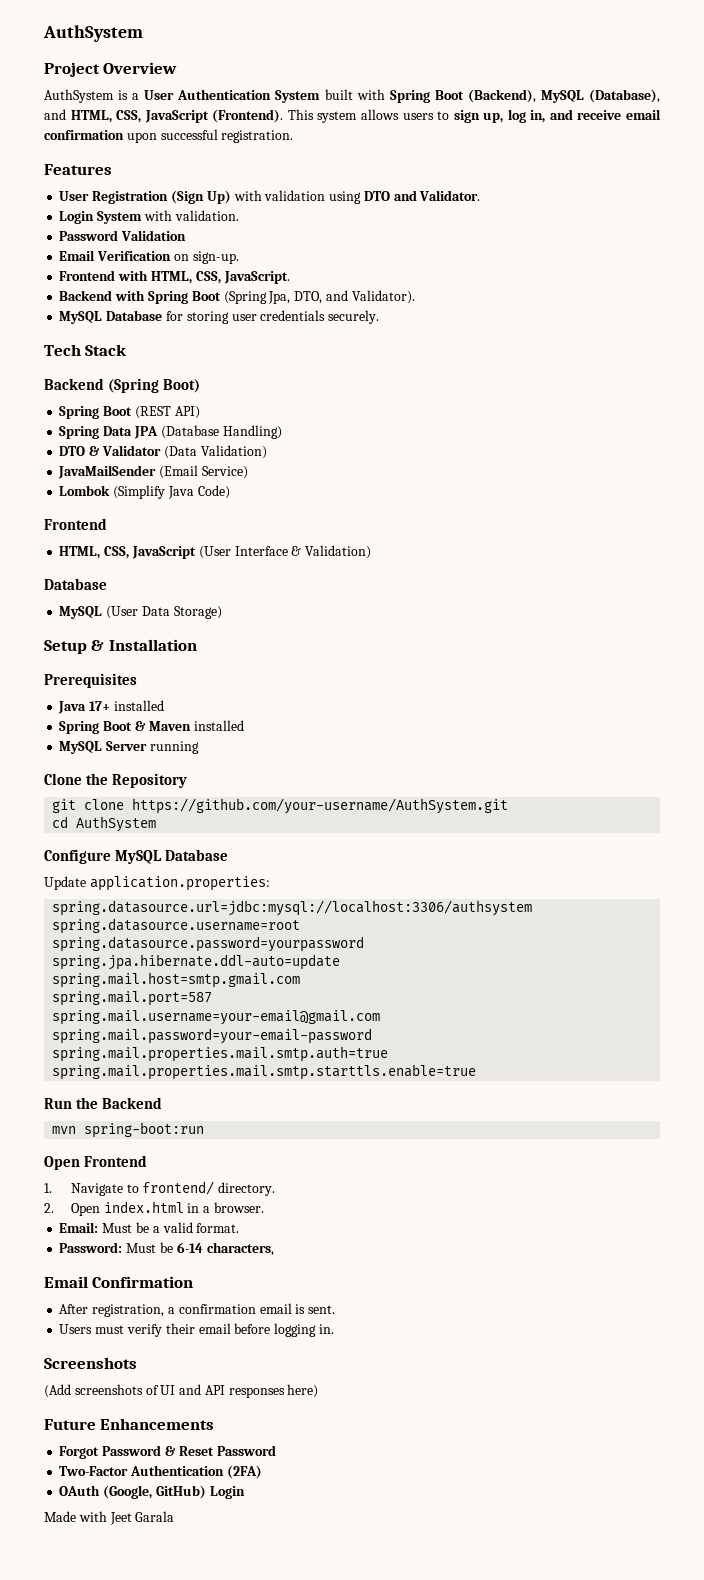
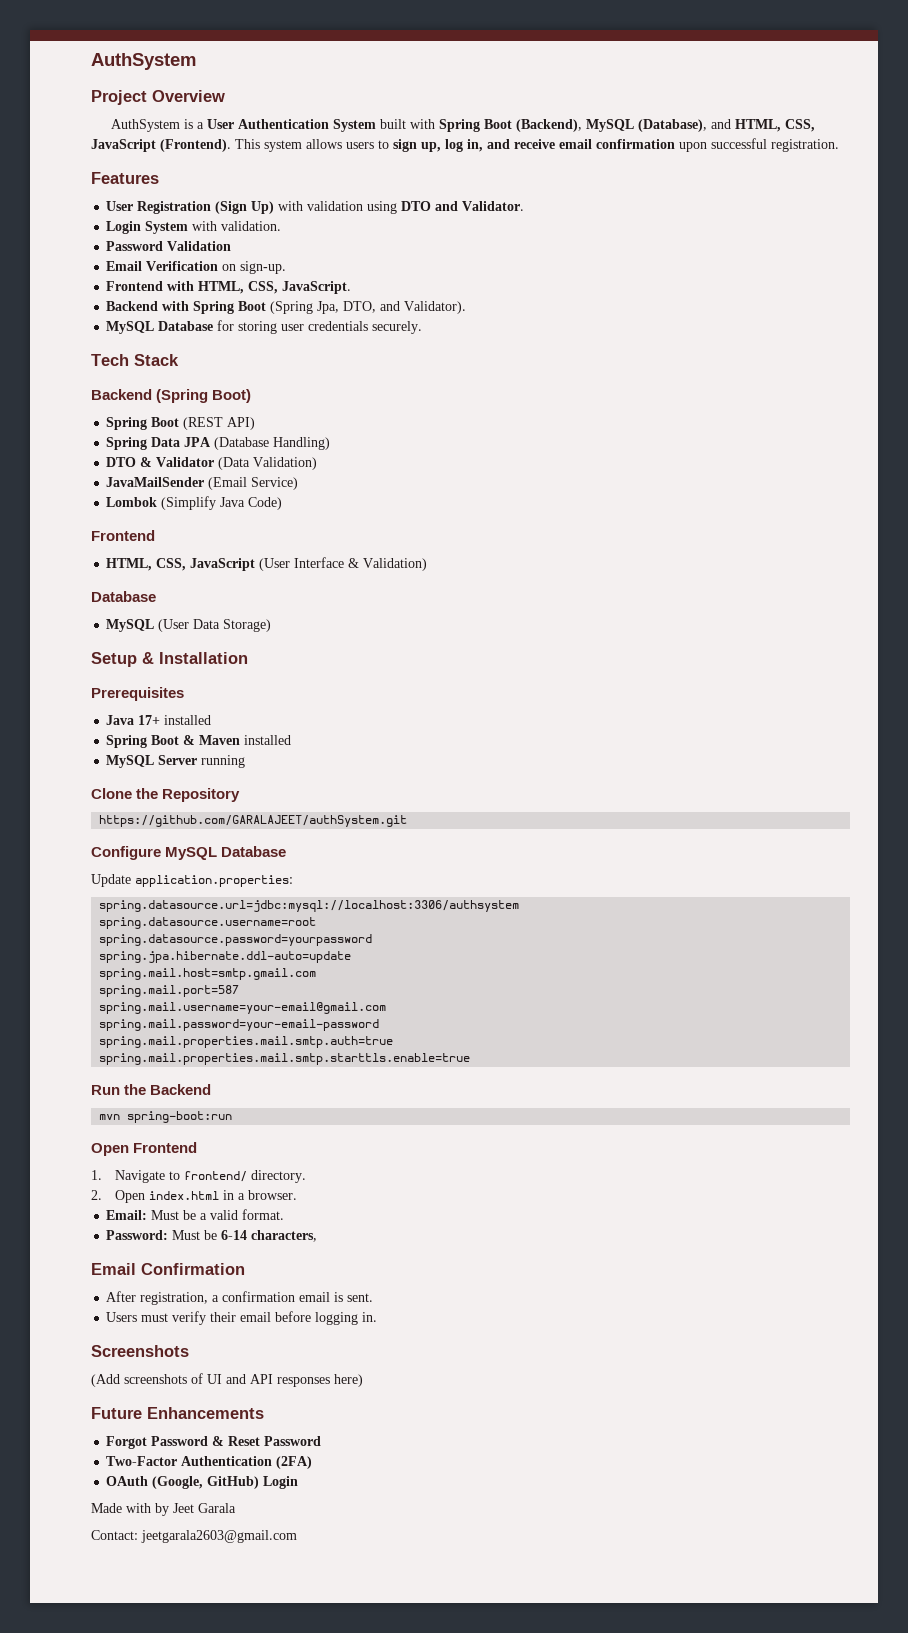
[52,798,509,814] [52,816,157,832] git clone https://github.com/your-username/AuthSystem.git // cd AuthSystem -> [99,815,408,827] https://github.com/GARALAJEET/authSystem.git
(107, 1516) none -> [155,1503,169,1516] by
(175, 1516) none -> [91,1530,297,1543] // Contact: jeetgarala2603@gmail.com

